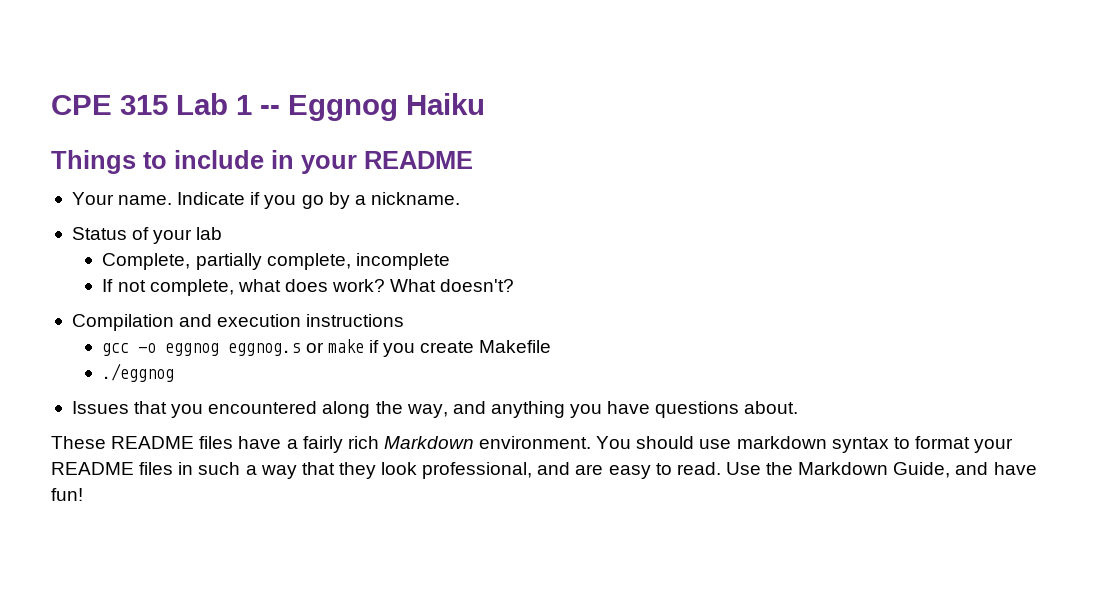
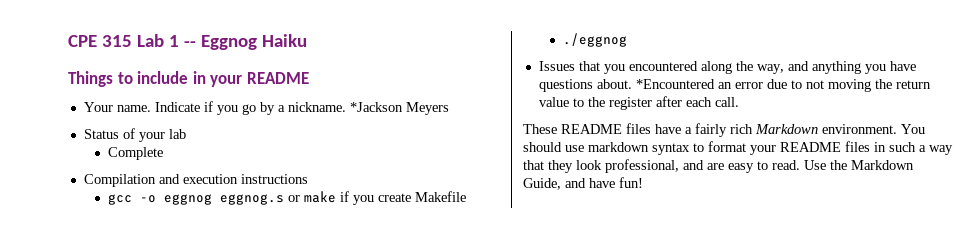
(460, 198) none -> [349,102,449,115] *Jackson Meyers
[102,253,450,270] [102,279,515,296] Complete, partially complete, incomplete // If not complete, what does work? What doesn't? -> [108,147,164,160] Complete
(799, 407) none -> [635,79,931,92] [538,96,739,110] *Encountered an error due to not moving the return value to the register after each call.

